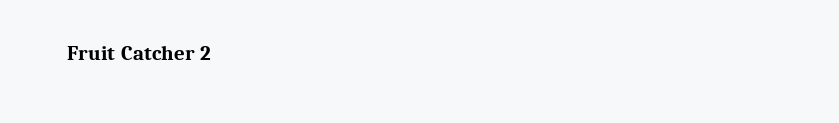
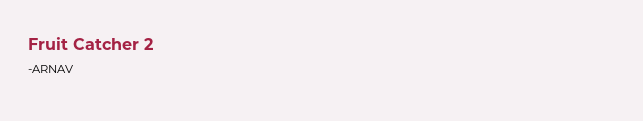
(212, 53) none -> [28,65,73,73] // -ARNAV

